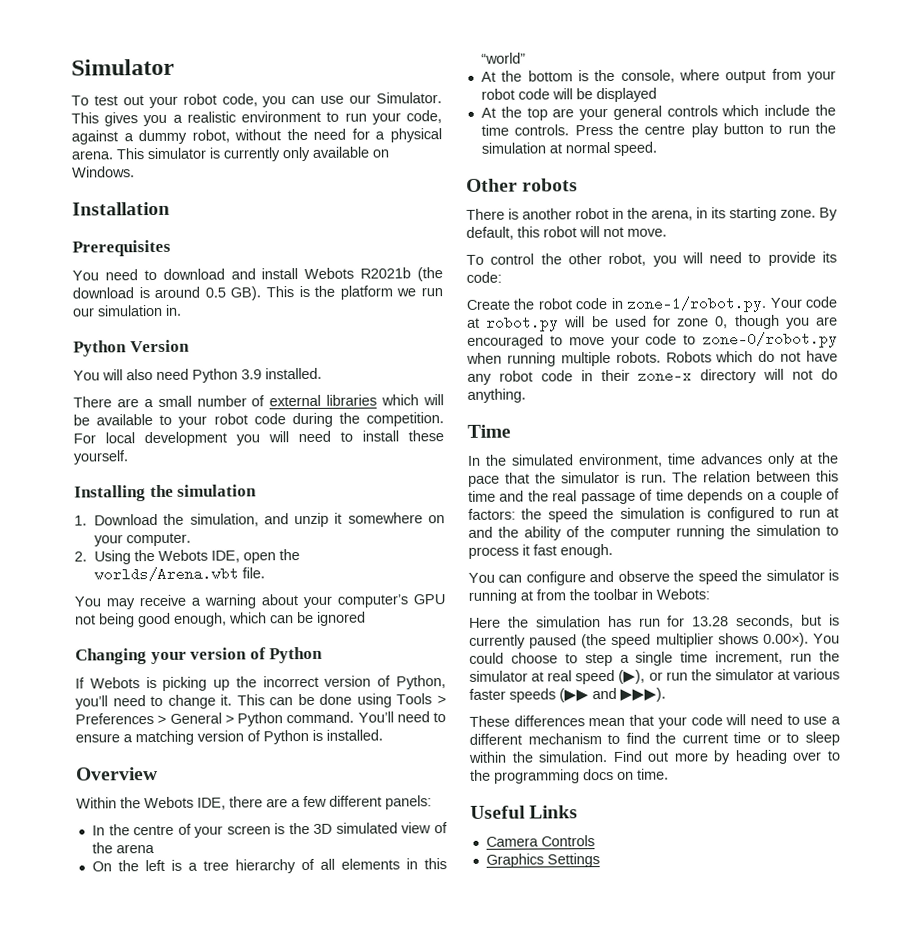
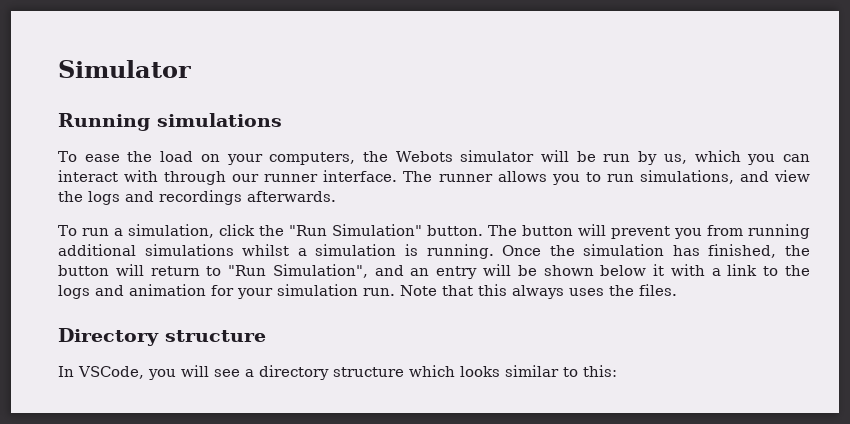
[71,92,442,109] [71,110,443,127] [71,128,442,145] [71,146,389,162] [72,166,135,178] [72,201,170,216] [72,239,171,257] [72,267,443,282] [72,285,443,301] [72,304,182,317] [73,339,190,357] [73,367,322,383] [73,394,444,408] [73,412,444,428] [73,430,444,447] [73,450,129,465] [74,484,258,502] [74,512,445,528] [94,532,192,547] [74,549,301,565] [94,566,266,582] [74,594,445,610] [74,611,366,628] [75,646,324,665] [75,675,446,691] [75,693,446,710] [75,711,446,727] [75,729,383,746] [76,767,158,781] [76,795,432,810] [91,822,449,838] [91,842,155,854] [91,858,447,874] [480,52,526,64] [480,68,836,84] [480,87,657,103] [480,104,836,121] [480,122,837,138] [480,141,657,156] [466,178,579,192] [466,206,838,222] [466,226,667,240] [466,251,837,267] [466,271,502,283] [466,295,837,313] [467,314,838,332] [467,331,838,349] [466,350,838,367] [467,368,838,385] [467,388,526,403] [467,424,511,438] [467,452,839,468] [468,470,839,487] [468,488,840,505] [468,506,839,523] [468,524,839,541] [468,543,613,559] [468,569,839,586] [468,588,710,604] [469,614,840,629] [469,632,840,649] [469,650,840,667] [469,668,840,685] [469,687,666,703] [469,713,841,729] [469,731,840,746] [468,749,840,765] [470,768,669,784] [470,805,579,819] [485,835,595,847] [485,853,600,868] // To test out your robot code, you can use our Simulator. This gives you a realistic environment to run your code, against a dummy robot, without the need for a physical arena. This simulator is currently only available on Windows. // Installation // Prerequisites // You need to download and install Webots R2021b (the download is around 0.5 GB). This is the platform we run our simulation in. // Python Version // You will also need Python 3.9 installed. // There are a small number of external libraries which will be available to your robot code during the competition. For local development you will need to install these yourself. // Installing the simulation // 1. Download the simulation, and unzip it somewhere on your computer. // 2. Using the Webots IDE, open the worlds/Arena.wbt file. // You may receive a warning about your computer’s GPU not being good enough, which can be ignored // Changing your version of Python // If Webots is picking up the incorrect version of Python, you’ll need to change it. This can be done using Tools > Preferences > General > Python command. You’ll need to ensure a matching version of Python is installed. // Overview // Within the Webots IDE, there are a few different panels: // In the centre of your screen is the 3D simulated view of the arena // On the left is a tree hierarchy of all elements in this “world” // At the bottom is the console, where output from your robot code will be displayed // At the top are your general controls which include the time controls. Press the centre play button to run the simulation at normal speed. // Other robots // There is another robot in the arena, in its starting zone. By default, this robot will not move. // To control the other robot, you will need to provide its code: // Create the robot code in zone-1/robot.py. Your code at robot.py will be used for zone 0, though you are encouraged to move your code to zone-0/robot.py when running multiple robots. Robots which do not have any robot code in their zone-x directory will not do anything. // Time // In the simulated environment, time advances only at the pace that the simulator is run. The relation between this time and the real passage of time depends on a couple of factors: the speed the simulation is configured to run at and the ability of the computer running the simulation to process it fast enough. // You can configure and observe the speed the simulator is running at from the toolbar in Webots: // Here the simulation has run for 13.28 seconds, but is currently paused (the speed multiplier shows 0.00×). You could choose to step a single time increment, run the simulator at real speed (▶), or run the simulator at various faster speeds (▶▶ and ▶▶▶). // These differences mean that your code will need to use a different mechanism to find the current time or to sleep within the simulation. Find out more by heading over to the programming docs on time. // Useful Links // Camera Controls // Graphics Settings -> [58,113,282,131] [58,150,810,165] [58,170,810,185] [58,190,336,205] [58,224,810,239] [58,244,810,259] [58,264,811,279] [58,284,677,299] [58,328,266,346] [58,365,617,380] // Running simulations // To ease the load on your computers, the Webots simulator will be run by us, which you can interact with through our runner interface. The runner allows you to run simulations, and view the logs and recordings afterwards. // To run a simulation, click the "Run Simulation" button. The button will prevent you from running additional simulations whilst a simulation is running. Once the simulation has finished, the button will return to "Run Simulation", and an entry will be shown below it with a link to the logs and animation for your simulation run. Note that this always uses the files. // Directory structure // In VSCode, you will see a directory structure which looks similar to this:

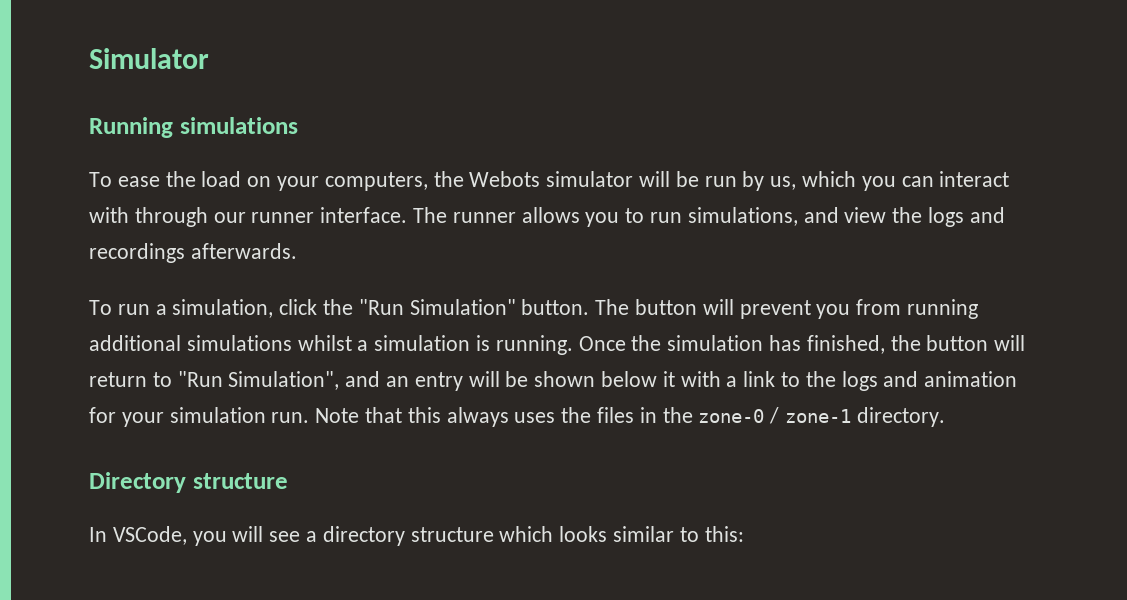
[639,284,677,296] files. -> [597,407,945,427] files in the zone-0 / zone-1 directory.

